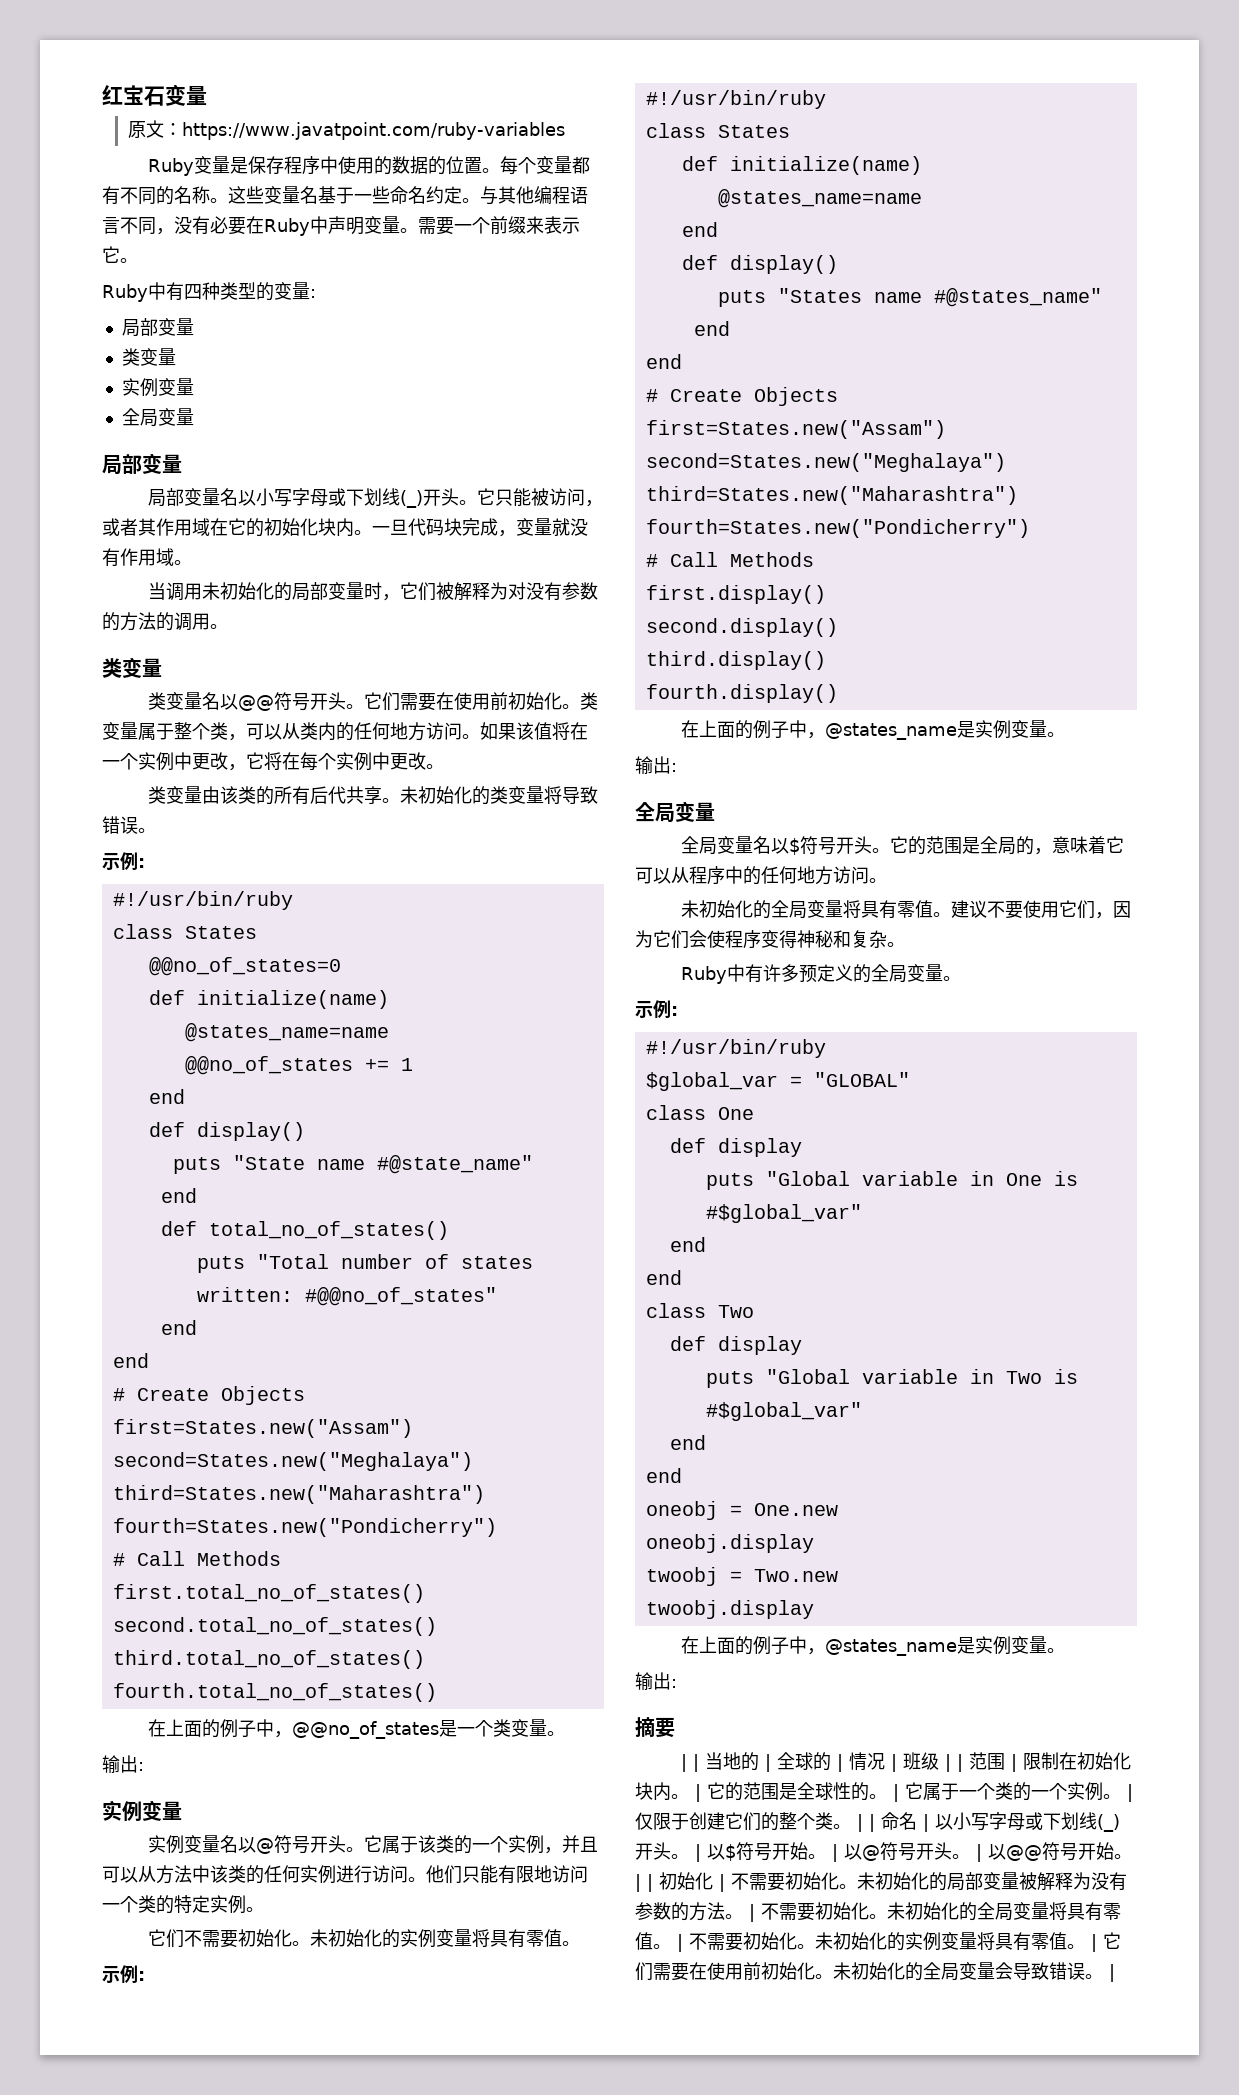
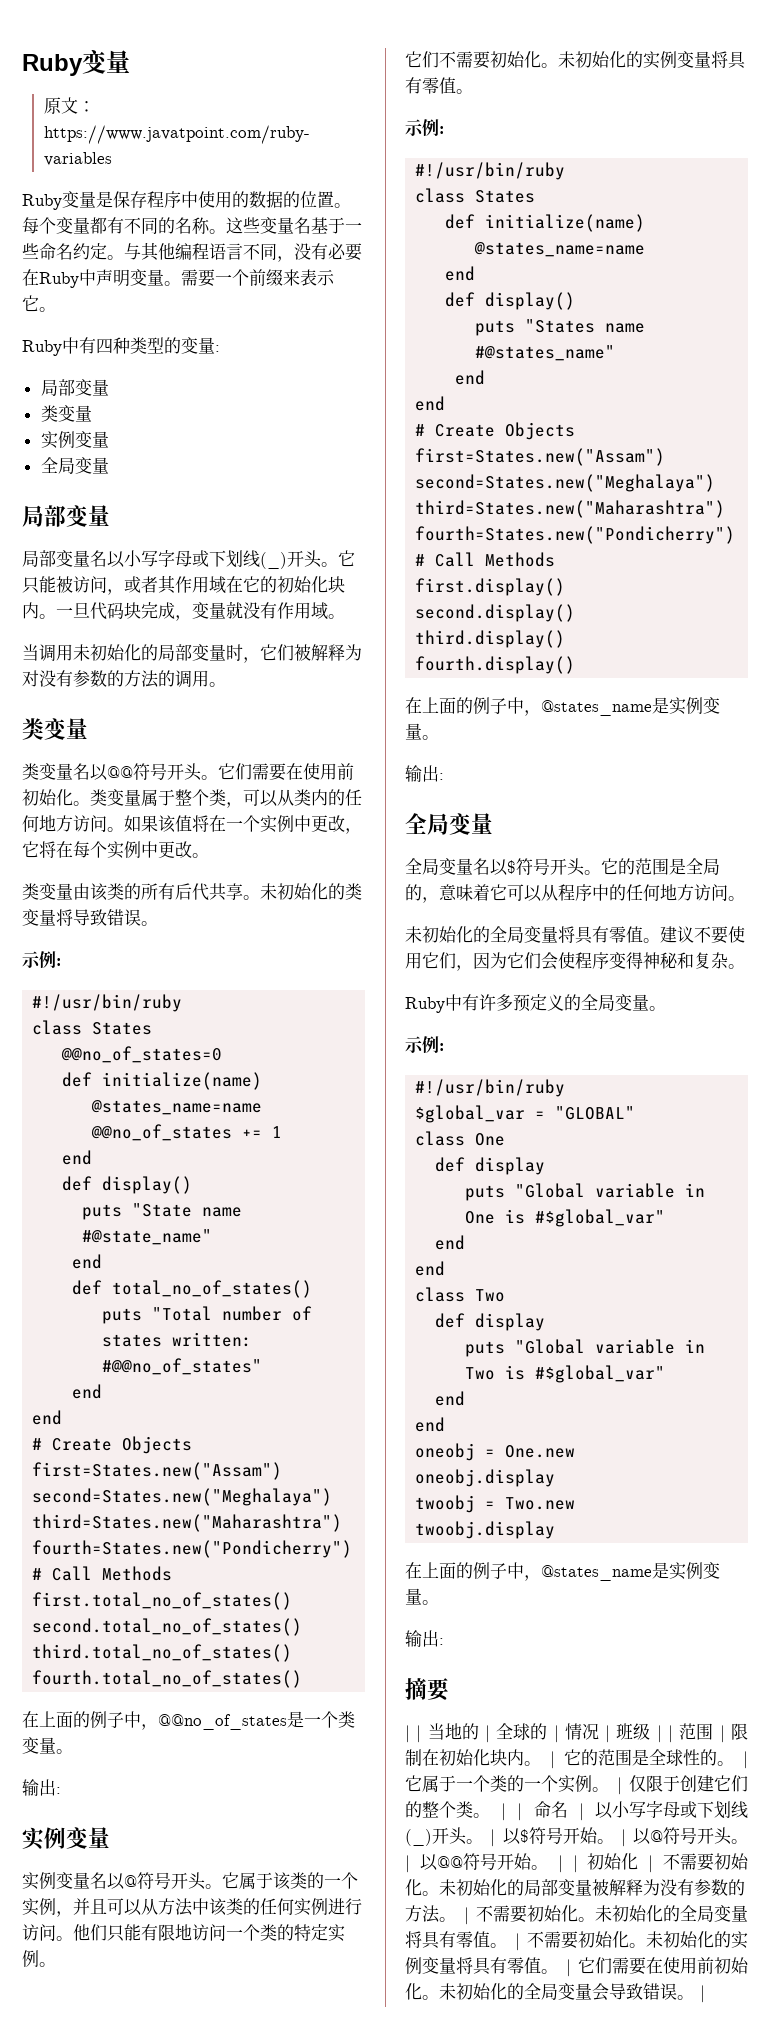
[102,85,165,106] 红宝石 -> [22,54,83,76] Ruby

